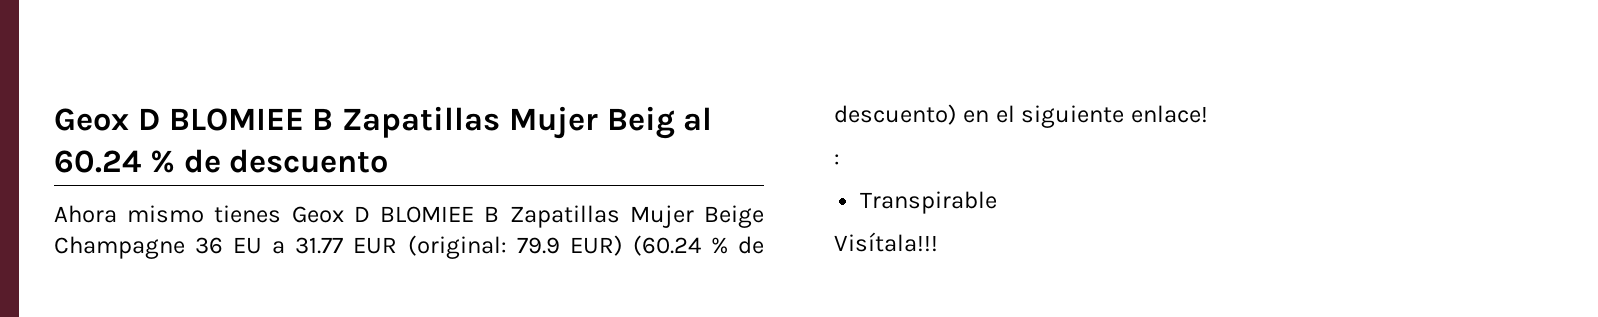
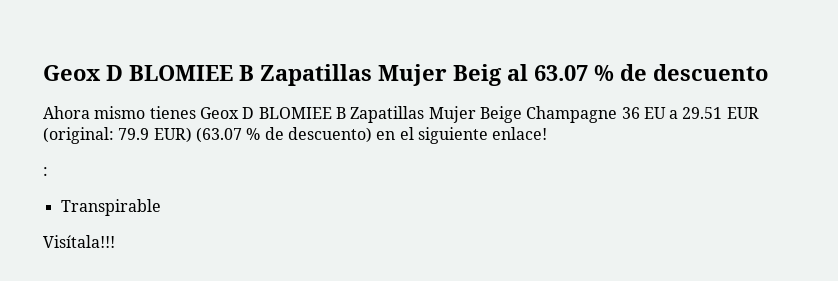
[54,150,141,173] 60.24 -> [534,65,588,81] 63.07
[295,237,344,254] 31.77 -> [682,107,723,119] 29.51
[632,235,701,256] (60.24 -> [195,127,242,143] (63.07

